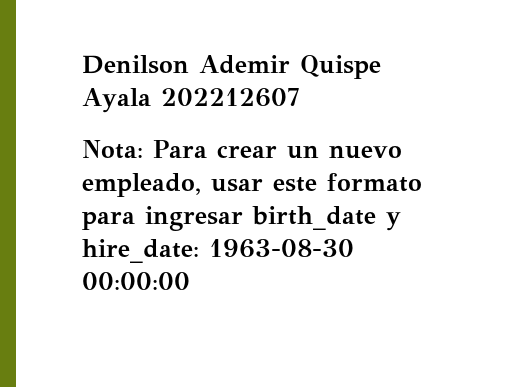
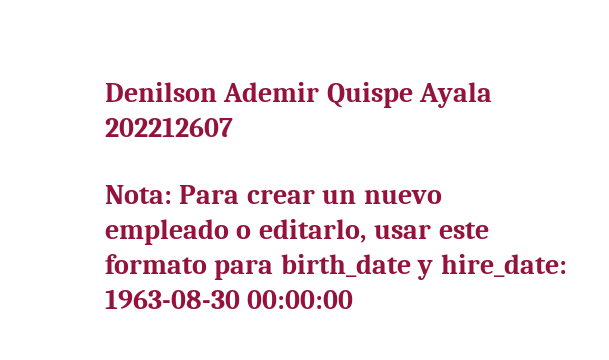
[82,173,201,197] empleado, -> [105,219,367,245] empleado o editarlo,
[145,206,243,231] ingresar -> (274, 269) none

